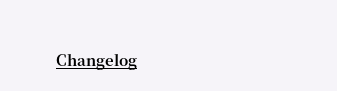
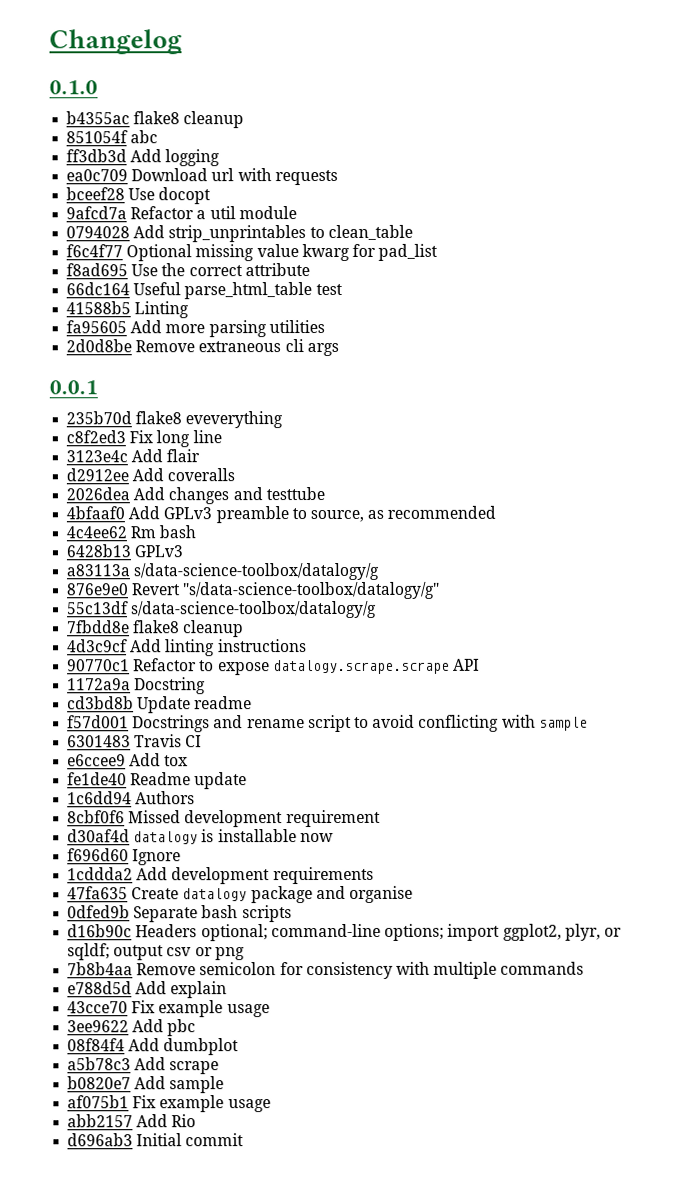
(137, 61) none -> [49,80,98,95] [66,111,245,129] [66,130,159,144] [66,149,221,167] [66,168,338,186] [66,187,212,205] [66,206,297,220] [66,224,413,243] [66,243,439,262] [66,263,310,277] [66,282,343,300] [66,301,190,319] [66,320,325,338] [66,339,339,357] [49,380,98,395] [66,411,284,429] [66,430,222,448] [66,449,201,463] [66,468,236,482] [66,487,325,505] [66,505,497,524] [66,525,197,539] [66,544,184,558] [66,562,380,581] [66,581,441,600] [67,600,378,619] [67,620,245,638] [67,639,307,657] [67,658,480,676] [67,677,207,695] [67,696,253,714] [67,714,588,733] [67,734,203,748] [67,753,189,767] [67,772,248,790] [67,791,196,805] [67,809,381,828] [67,829,334,845] [67,848,182,866] [67,866,374,885] [67,885,413,904] [67,905,292,923] [67,923,622,942] [67,943,245,961] [67,961,585,980] [67,981,228,999] [67,1000,270,1018] [67,1019,197,1037] [67,1038,240,1056] [67,1057,220,1075] [67,1076,225,1094] [67,1095,271,1113] [67,1114,197,1128] [67,1133,245,1147] // 0.1.0 // b4355ac flake8 cleanup // 851054f abc // ff3db3d Add logging // ea0c709 Download url with requests // bceef28 Use docopt // 9afcd7a Refactor a util module // 0794028 Add strip_unprintables to clean_table // f6c4f77 Optional missing value kwarg for pad_list // f8ad695 Use the correct attribute // 66dc164 Useful parse_html_table test // 41588b5 Linting // fa95605 Add more parsing utilities // 2d0d8be Remove extraneous cli args // 0.0.1 // 235b70d flake8 eveverything // c8f2ed3 Fix long line // 3123e4c Add flair // d2912ee Add coveralls // 2026dea Add changes and testtube // 4bfaaf0 Add GPLv3 preamble to source, as recommended // 4c4ee62 Rm bash // 6428b13 GPLv3 // a83113a s/data-science-toolbox/datalogy/g // 876e9e0 Revert "s/data-science-toolbox/datalogy/g" // 55c13df s/data-science-toolbox/datalogy/g // 7fbdd8e flake8 cleanup // 4d3c9cf Add linting instructions // 90770c1 Refactor to expose datalogy.scrape.scrape API // 1172a9a Docstring // cd3bd8b Update readme // f57d001 Docstrings and rename script to avoid conflicting with sample // 6301483 Travis CI // e6ccee9 Add tox // fe1de40 Readme update // 1c6dd94 Authors // 8cbf0f6 Missed development requirement // d30af4d datalogy is installable now // f696d60 Ignore // 1cddda2 Add development requirements // 47fa635 Create datalogy package and organise // 0dfed9b Separate bash scripts // d16b90c Headers optional; command-line options; import ggplot2, plyr, or sqldf; output csv or png // 7b8b4aa Remove semicolon for consistency with multiple commands // e788d5d Add explain // 43cce70 Fix example usage // 3ee9622 Add pbc // 08f84f4 Add dumbplot // a5b78c3 Add scrape // b0820e7 Add sample // af075b1 Fix example usage // abb2157 Add Rio // d696ab3 Initial commit

